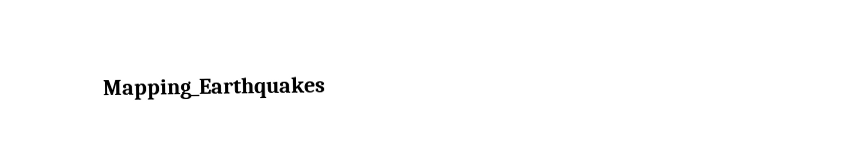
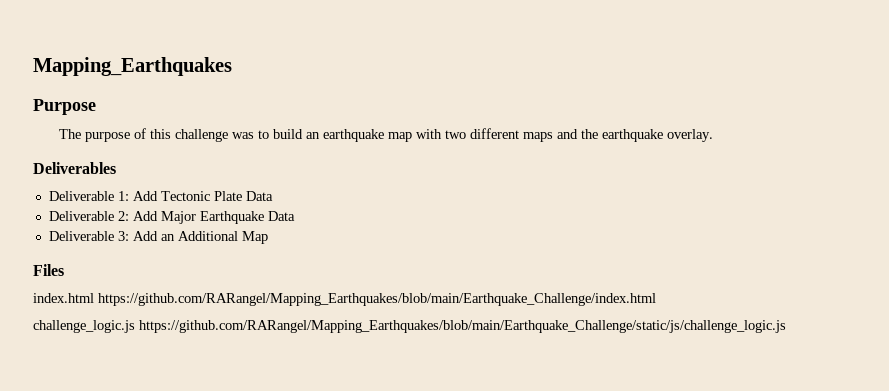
(326, 88) none -> [33,99,96,115] [59,128,714,142] [33,162,116,174] [48,191,273,201] [48,211,295,224] [48,231,268,244] [33,264,64,276] [33,293,656,306] [33,320,786,333] // Purpose // The purpose of this challenge was to build an earthquake map with two different maps and the earthquake overlay. // Deliverables // Deliverable 1: Add Tectonic Plate Data // Deliverable 2: Add Major Earthquake Data // Deliverable 3: Add an Additional Map // Files // index.html https://github.com/RARangel/Mapping_Earthquakes/blob/main/Earthquake_Challenge/index.html // challenge_logic.js https://github.com/RARangel/Mapping_Earthquakes/blob/main/Earthquake_Challenge/static/js/challenge_logic.js

